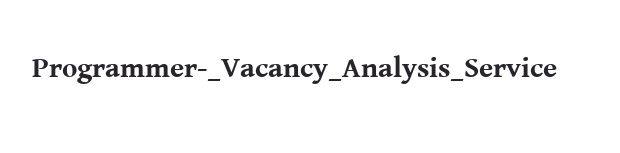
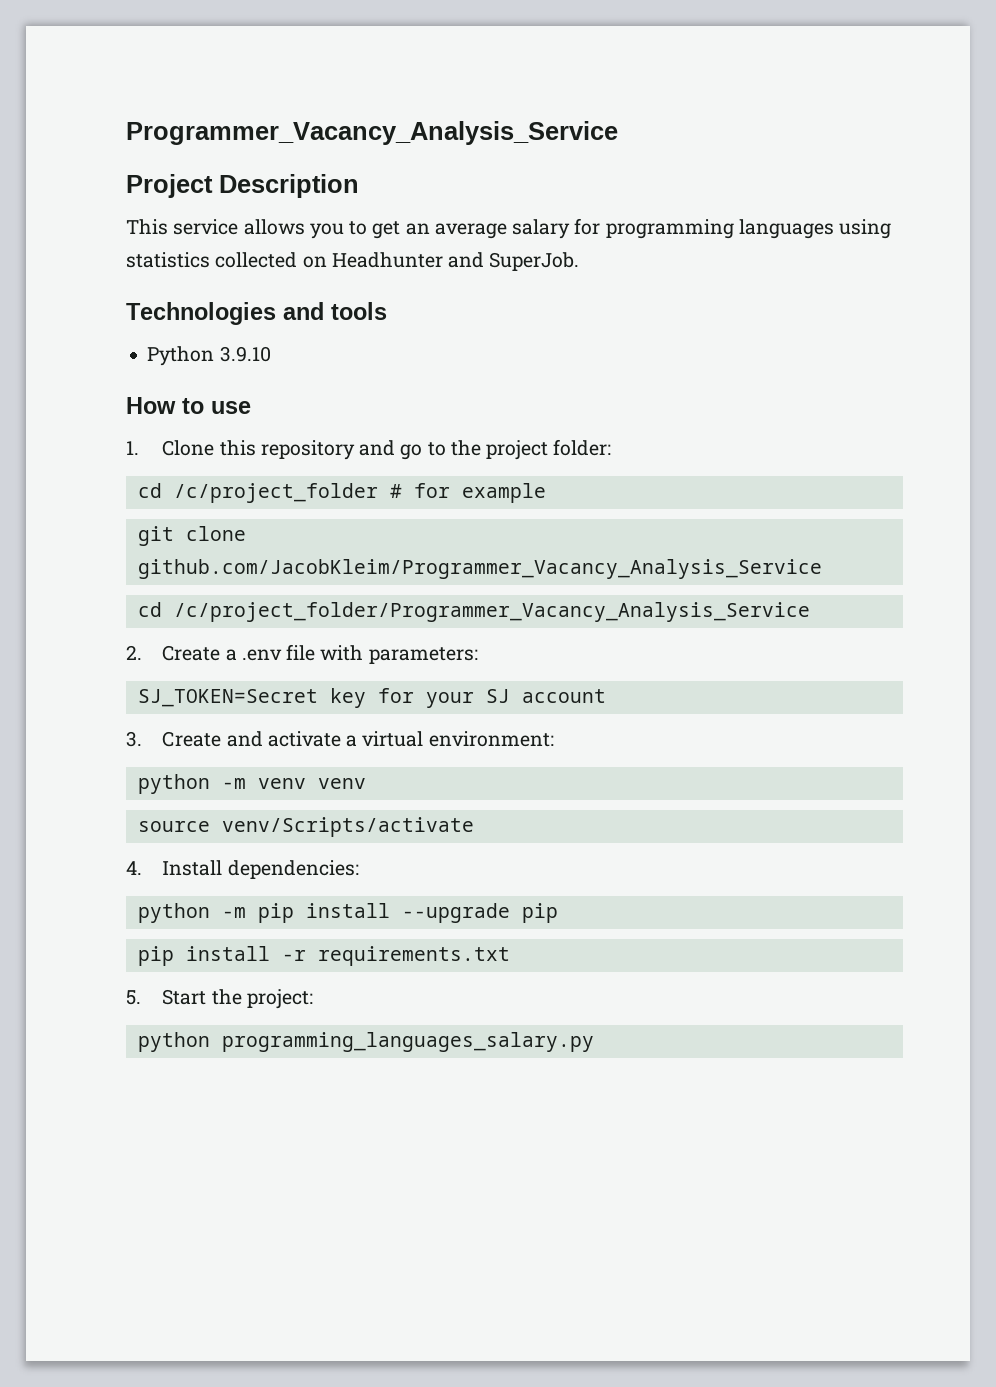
[32,55,557,84] Programmer-_Vacancy_Analysis_Service -> [126,121,618,145] [126,174,359,198] [126,218,892,239] [126,252,580,271] [126,302,387,325] [147,346,271,366] [126,397,251,414] [126,439,612,460] [137,483,546,503] [137,526,246,546] [137,559,822,579] [137,602,810,622] [126,644,478,664] [137,688,606,708] [126,731,554,747] [137,774,366,794] [137,817,474,837] [126,860,359,879] [137,903,558,923] [137,946,510,966] [126,989,313,1009] [137,1032,594,1052] Programmer_Vacancy_Analysis_Service // Project Description // This service allows you to get an average salary for programming languages using statistics collected on Headhunter and SuperJob. // Technologies and tools // Python 3.9.10 // How to use // 1. Clone this repository and go to the project folder: // cd /c/project_folder # for example // git clone github.com/JacobKleim/Programmer_Vacancy_Analysis_Service // cd /c/project_folder/Programmer_Vacancy_Analysis_Service // 2. Create a .env file with parameters: // SJ_TOKEN=Secret key for your SJ account // 3. Сreate and activate a virtual environment: // python -m venv venv // source venv/Scripts/activate // 4. Install dependencies: // python -m pip install --upgrade pip // pip install -r requirements.txt // 5. Start the project: // python programming_languages_salary.py

